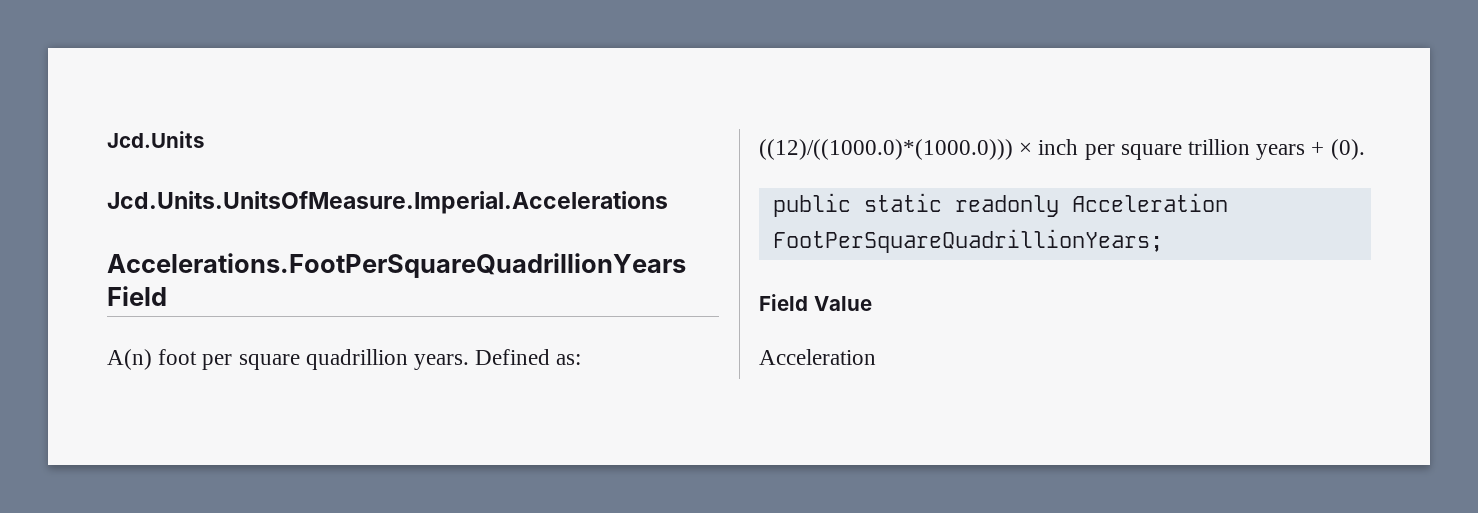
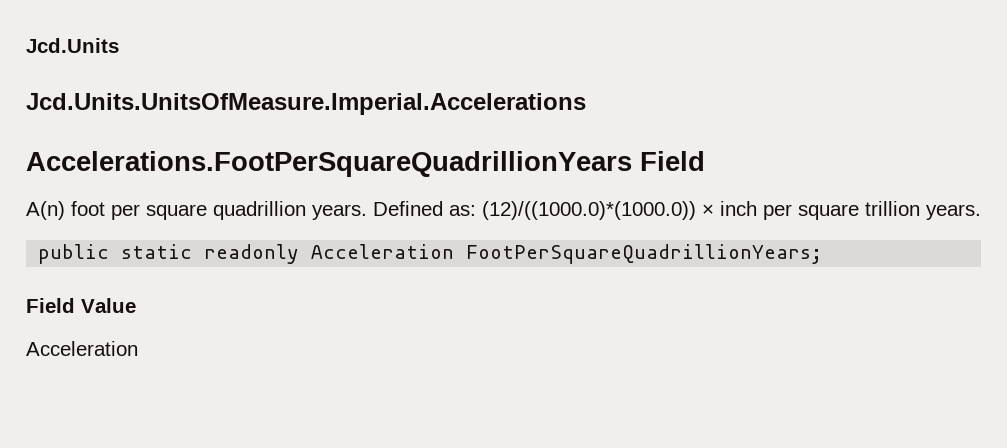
[759,139,1013,160] ((12)/((1000.0)*(1000.0))) -> [482,201,696,220] (12)/((1000.0)*(1000.0))
[1256,139,1365,160] years + (0). -> [926,204,981,220] years.

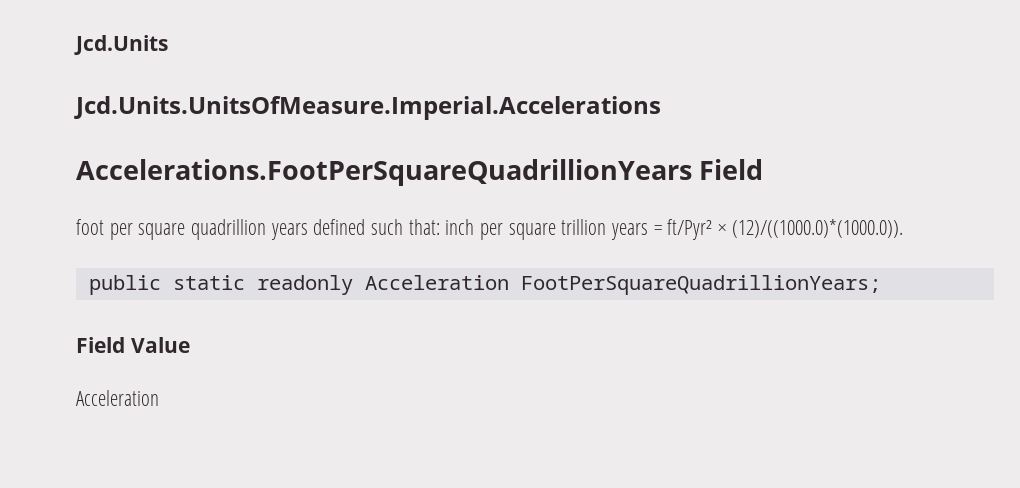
[26,201,65,220] A(n) -> (764, 169) none
[312,201,981,220] years. Defined as: (12)/((1000.0)*(1000.0)) × inch per square trillion years. -> [270,219,903,240] years defined such that: inch per square trillion years = ft/Pyr² × (12)/((1000.0)*(1000.0)).

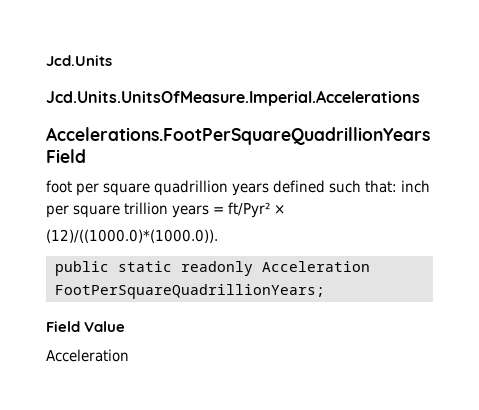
(727, 229) none -> (285, 209) //

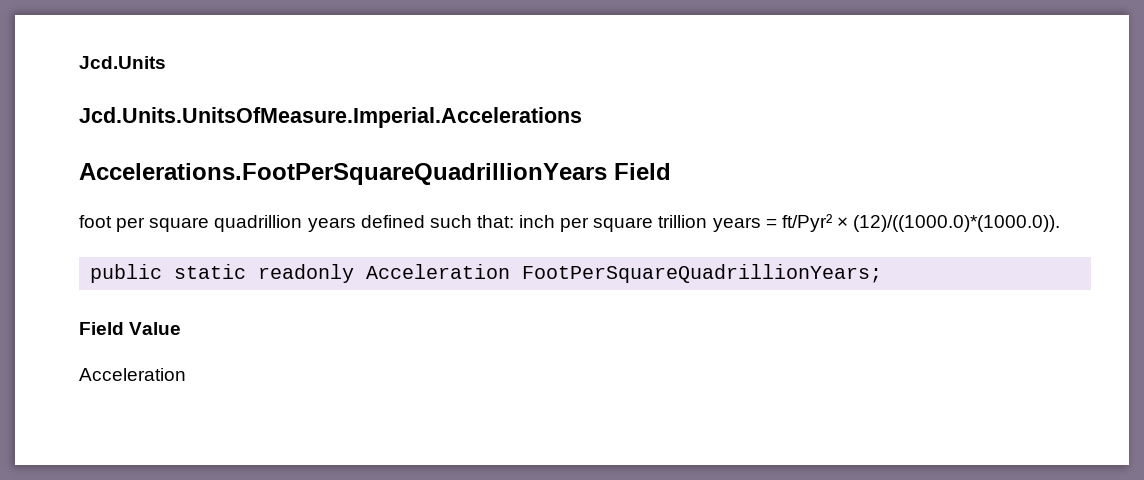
(285, 209) // -> (848, 222) none

